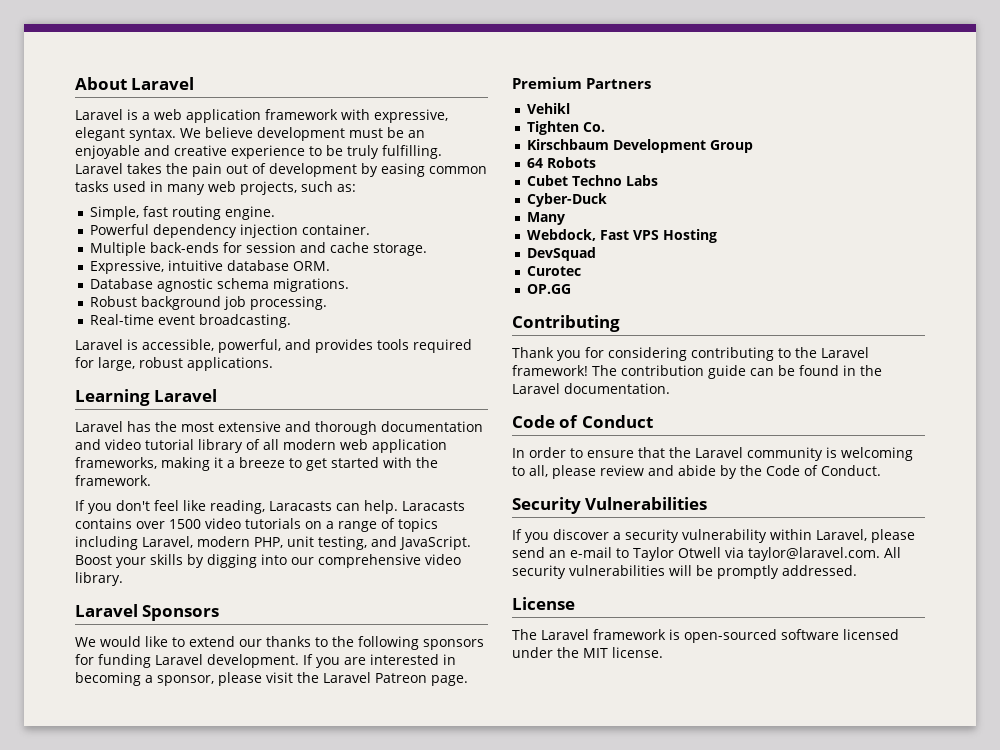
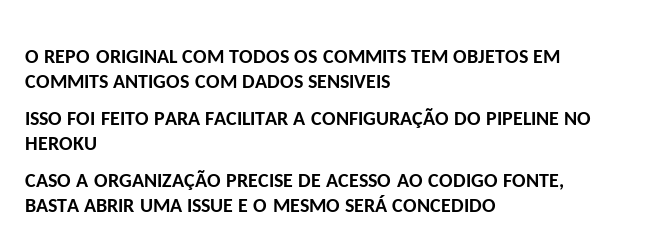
[75,77,195,90] [75,109,448,123] [75,127,425,141] [75,145,442,159] [75,163,487,177] [75,181,356,195] [90,206,276,220] [90,224,371,238] [90,242,428,256] [90,260,331,274] [90,278,350,292] [90,296,328,310] [90,314,292,328] [75,339,472,353] [75,357,273,371] [75,389,218,406] [75,421,483,435] [75,439,447,453] [75,457,438,471] [75,475,151,486] [75,500,465,514] [75,518,438,532] [75,536,471,550] [75,554,461,568] [75,572,123,586] [75,604,220,621] [75,636,484,650] [75,654,456,668] [75,672,468,686] [512,77,652,89] [527,103,571,114] [527,121,606,135] [527,139,754,153] [527,157,597,168] [527,175,659,186] [527,193,608,207] [527,212,566,225] [527,229,718,243] [527,247,597,261] [527,266,582,276] [527,284,572,294] [512,315,620,332] [512,347,869,361] [512,365,882,379] [512,383,670,394] [512,415,653,428] [512,447,913,461] [512,465,881,479] [512,497,708,514] [512,529,915,543] [512,547,901,561] [512,565,857,579] [512,597,575,610] [512,629,899,643] [512,647,663,658] About Laravel // Laravel is a web application framework with expressive, elegant syntax. We believe development must be an enjoyable and creative experience to be truly fulfilling. Laravel takes the pain out of development by easing common tasks used in many web projects, such as: // Simple, fast routing engine. // Powerful dependency injection container. // Multiple back-ends for session and cache storage. // Expressive, intuitive database ORM. // Database agnostic schema migrations. // Robust background job processing. // Real-time event broadcasting. // Laravel is accessible, powerful, and provides tools required for large, robust applications. // Learning Laravel // Laravel has the most extensive and thorough documentation and video tutorial library of all modern web application frameworks, making it a breeze to get started with the framework. // If you don't feel like reading, Laracasts can help. Laracasts contains over 1500 video tutorials on a range of topics including Laravel, modern PHP, unit testing, and JavaScript. Boost your skills by digging into our comprehensive video library. // Laravel Sponsors // We would like to extend our thanks to the following sponsors for funding Laravel development. If you are interested in becoming a sponsor, please visit the Laravel Patreon page. // Premium Partners // Vehikl // Tighten Co. // Kirschbaum Development Group // 64 Robots // Cubet Techno Labs // Cyber-Duck // Many // Webdock, Fast VPS Hosting // DevSquad // Curotec // OP.GG // Contributing // Thank you for considering contributing to the Laravel framework! The contribution guide can be found in the Laravel documentation. // Code of Conduct // In order to ensure that the Laravel community is welcoming to all, please review and abide by the Code of Conduct. // Security Vulnerabilities // If you discover a security vulnerability within Laravel, please send an e-mail to Taylor Otwell via taylor@laravel.com. All security vulnerabilities will be promptly addressed. // License // The Laravel framework is open-sourced software licensed under the MIT license. -> [25,50,561,63] [25,75,391,88] [25,108,592,128] [25,137,97,150] [25,170,565,190] [25,195,497,212] O REPO ORIGINAL COM TODOS OS COMMITS TEM OBJETOS EM COMMITS ANTIGOS COM DADOS SENSIVEIS // ISSO FOI FEITO PARA FACILITAR A CONFIGURAÇÃO DO PIPELINE NO HEROKU // CASO A ORGANIZAÇÃO PRECISE DE ACESSO AO CODIGO FONTE, BASTA ABRIR UMA ISSUE E O MESMO SERÁ CONCEDIDO

